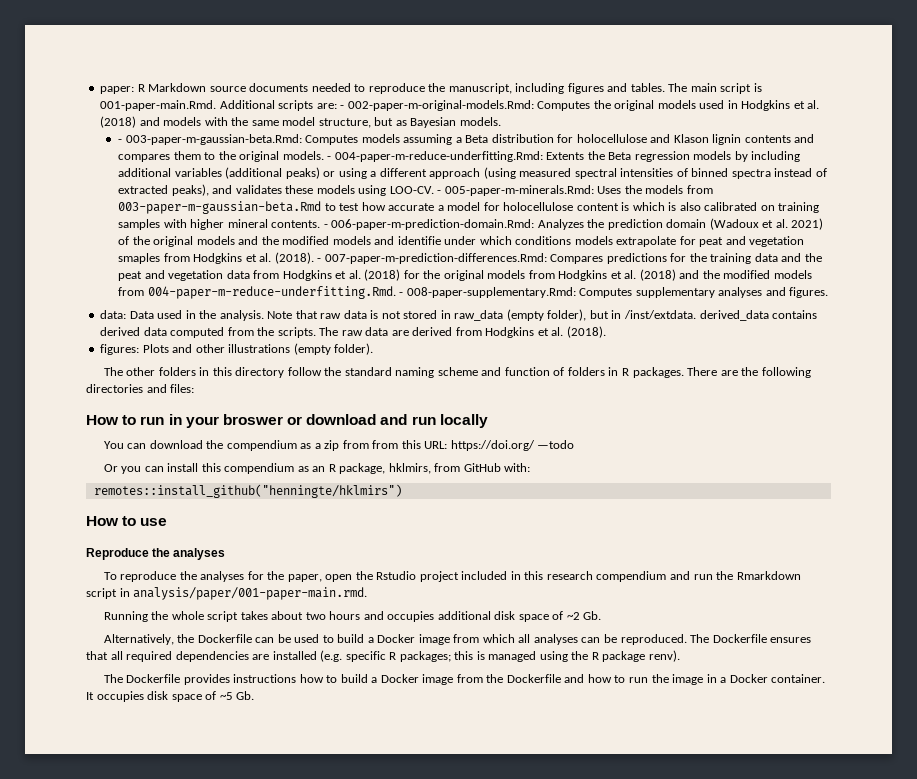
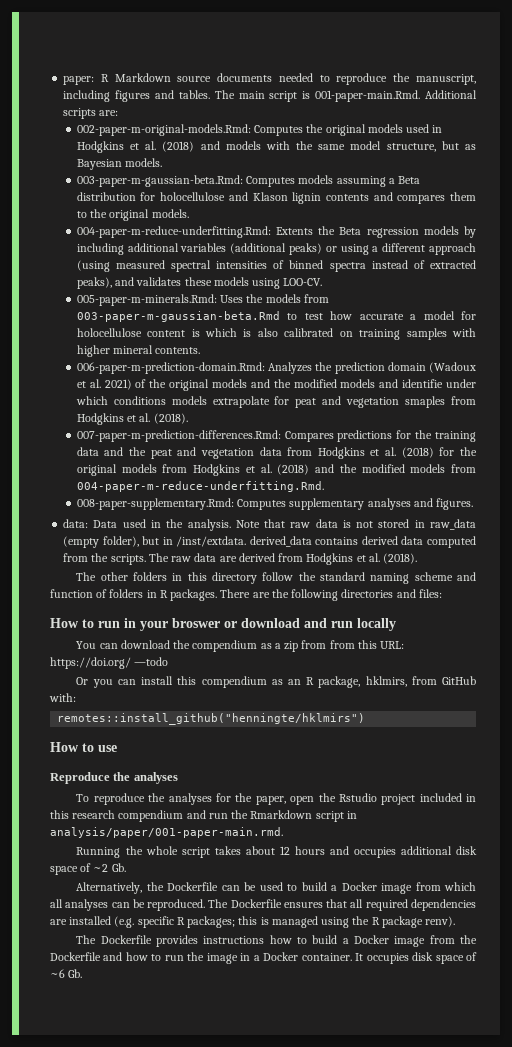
[340,105,345,109] - -> (119, 113) //
[118,139,123,143] - -> (163, 162) none
[327,156,332,160] - -> (189, 213) //
[437,190,442,194] - -> (323, 282) //
[323,224,328,228] - -> (201, 350) //
[317,258,322,262] - -> (188, 418) //
[399,292,404,296] - -> (324, 486) //
[100,343,374,355] // figures: Plots and other illustrations (empty folder). -> (418, 558) none
[305,612,326,620] two -> [279,846,290,855] 12
[219,692,233,700] ~5 -> [50,969,65,978] ~6

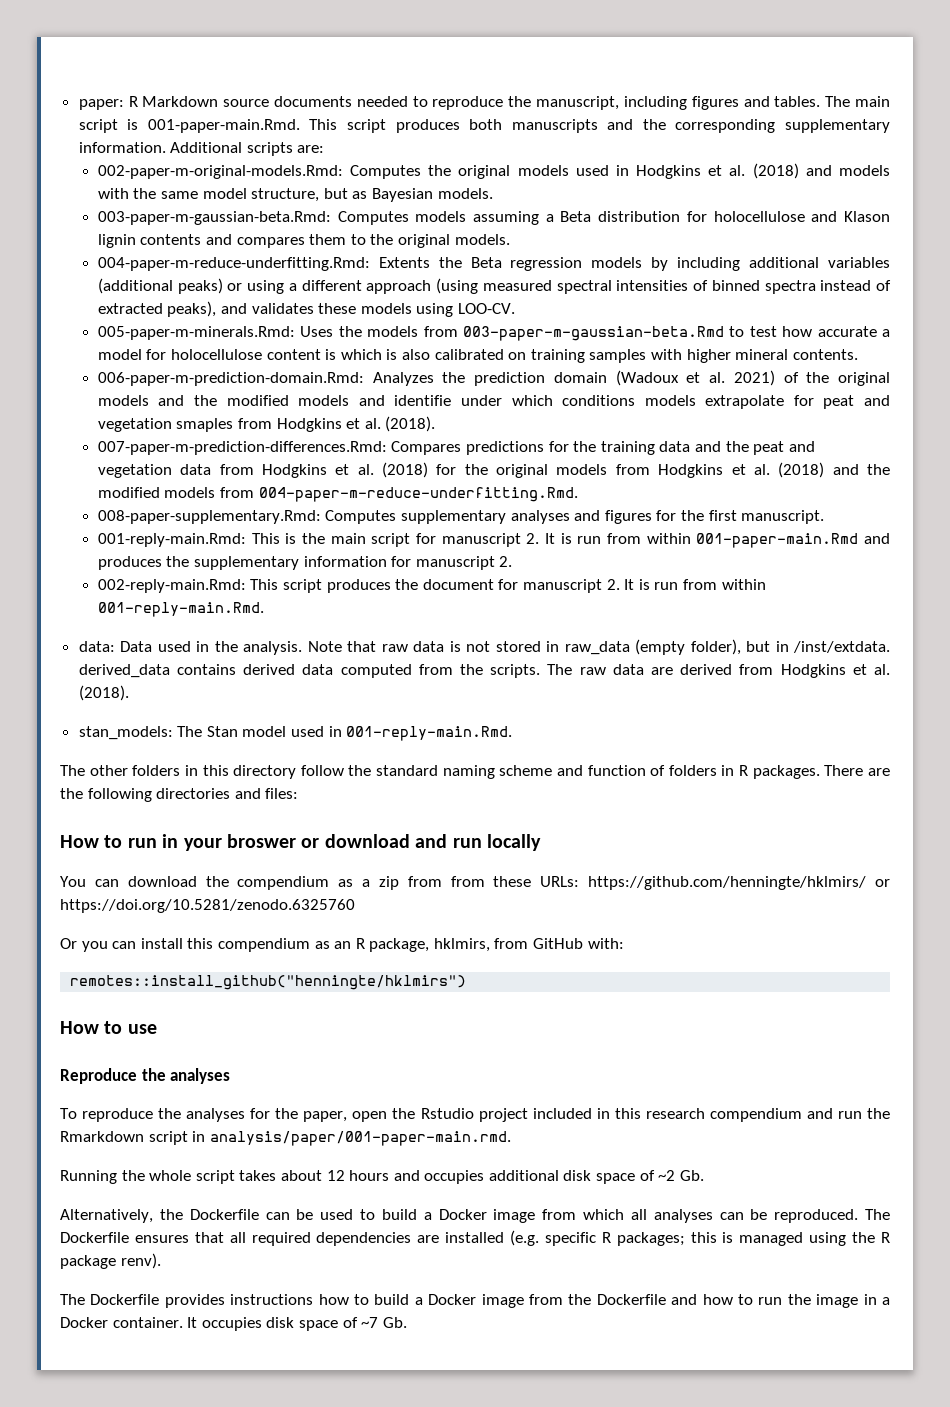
(421, 96) none -> [309,119,891,133] [78,142,166,153] This script produces both manuscripts and the corresponding supplementary information.
[435,498,473,510] figures. -> [604,510,825,524] [97,533,890,548] [97,556,513,570] [97,579,766,593] [97,602,264,617] figures for the first manuscript. // 001-reply-main.Rmd: This is the main script for manuscript 2. It is run from within 001-paper-main.Rmd and produces the supplementary information for manuscript 2. // 002-reply-main.Rmd: This script produces the document for manuscript 2. It is run from within 001-reply-main.Rmd.
(418, 558) none -> [78,726,513,741] // stan_models: The Stan model used in 001-reply-main.Rmd.
[357,640,405,649] [50,657,169,669] this URL: https://doi.org/ —todo -> [493,876,890,890] [60,899,355,913] these URLs: https://github.com/henningte/hklmirs/ or https://doi.org/10.5281/zenodo.6325760
[50,969,65,978] ~6 -> [361,1317,379,1328] ~7

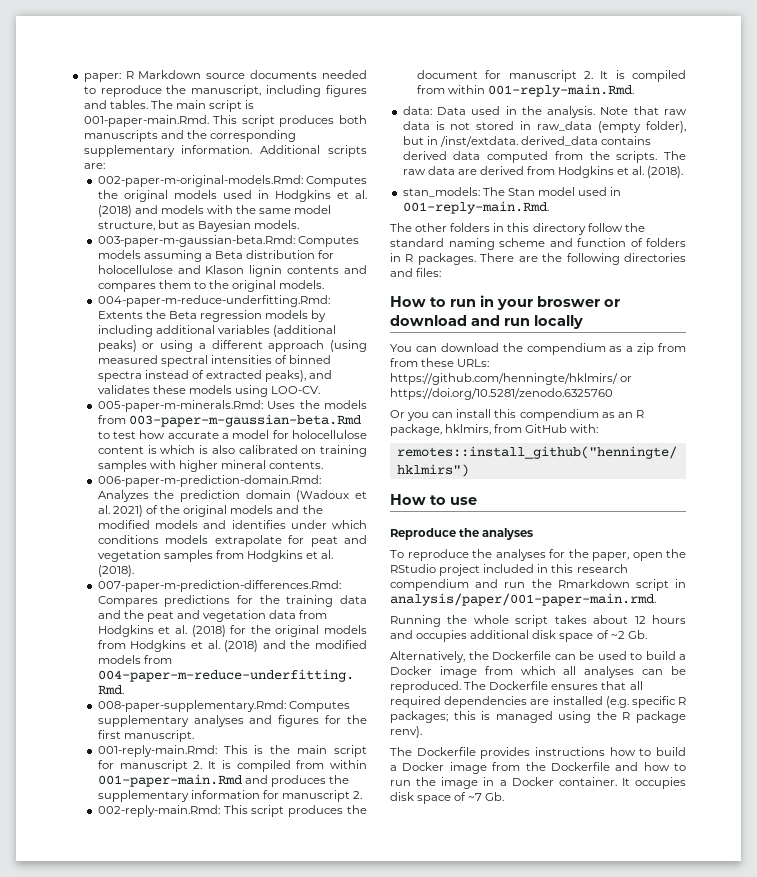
[394,395,452,406] identifie -> [231,520,286,529] identifies
[176,418,234,432] smaples -> [163,550,213,562] samples
[577,536,602,544] run -> [236,760,291,772] compiled
[654,582,679,590] run -> [632,70,686,82] compiled
[420,1108,474,1119] Rstudio -> [390,564,436,573] RStudio

